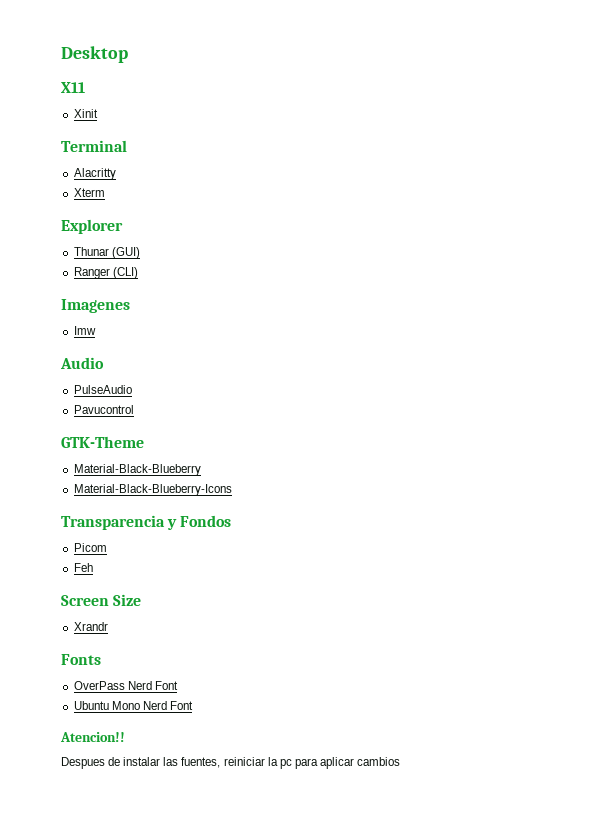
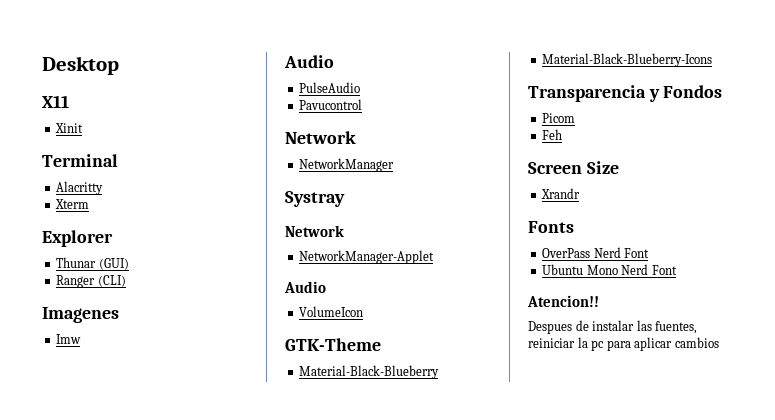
(134, 409) none -> [285,131,356,144] [299,158,395,172] [285,191,345,207] [285,225,344,237] [299,250,435,264] [284,281,326,293] [299,306,364,317] // Network // NetworkManager // Systray // Network // NetworkManager-Applet // Audio // VolumeIcon

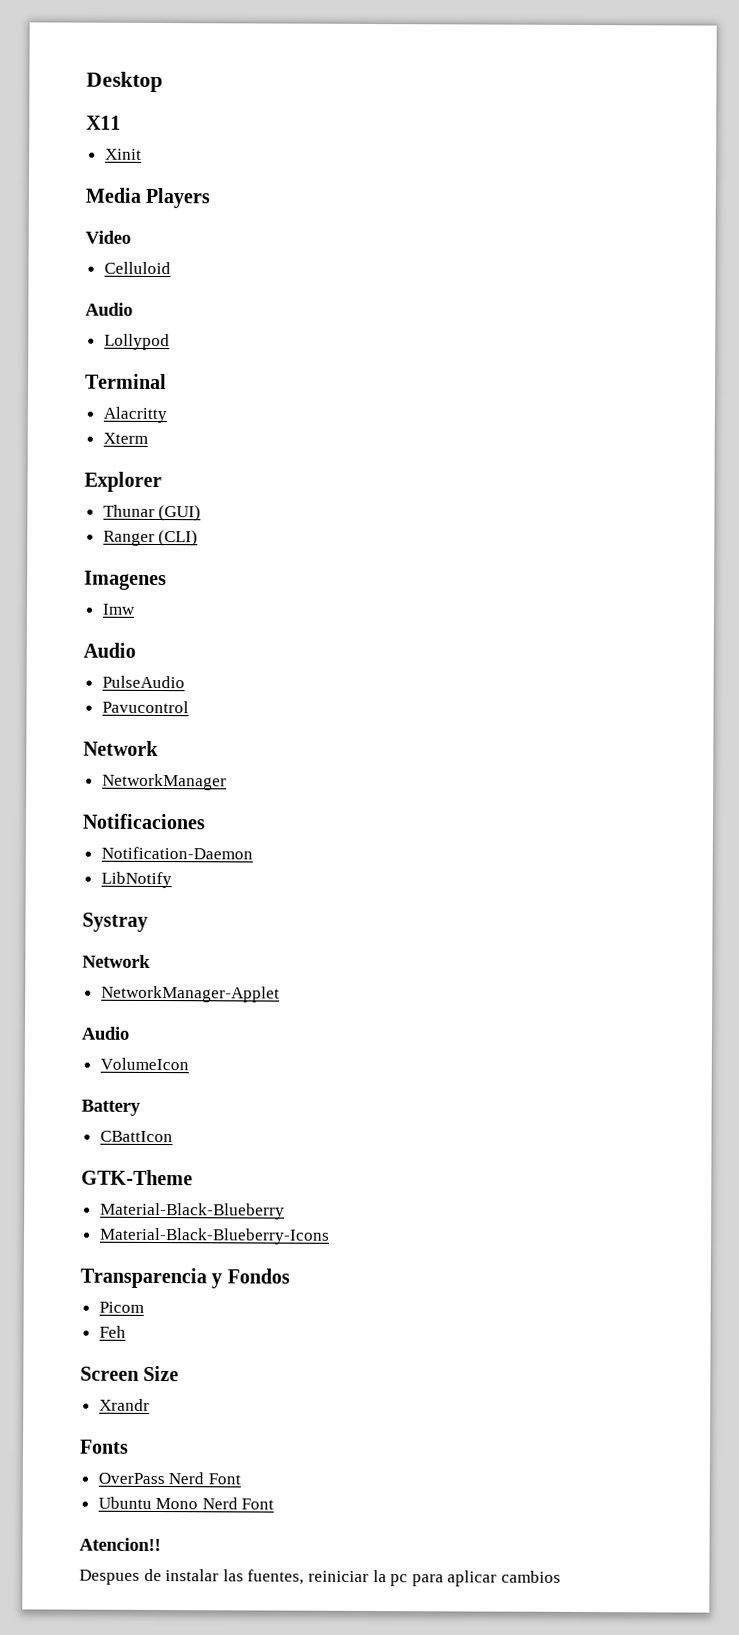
(84, 128) none -> [85,187,211,209] [85,230,131,244] [103,261,171,275] [85,302,133,316] [103,333,170,351] // Media Players // Video // Celluloid // Audio // Lollypod
(395, 165) none -> [82,813,206,830] [100,846,253,860] [100,871,172,889] // Notificaciones // Notification-Daemon // LibNotify
(364, 311) none -> [81,1099,141,1116] [99,1130,173,1143] // Battery // CBattIcon

